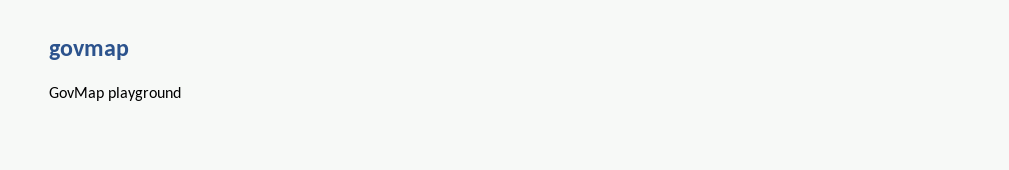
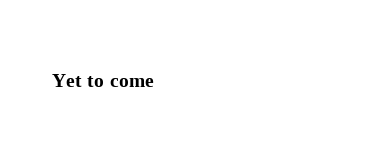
[49,44,129,60] [49,87,182,101] govmap // GovMap playground -> [52,74,154,87] Yet to come

